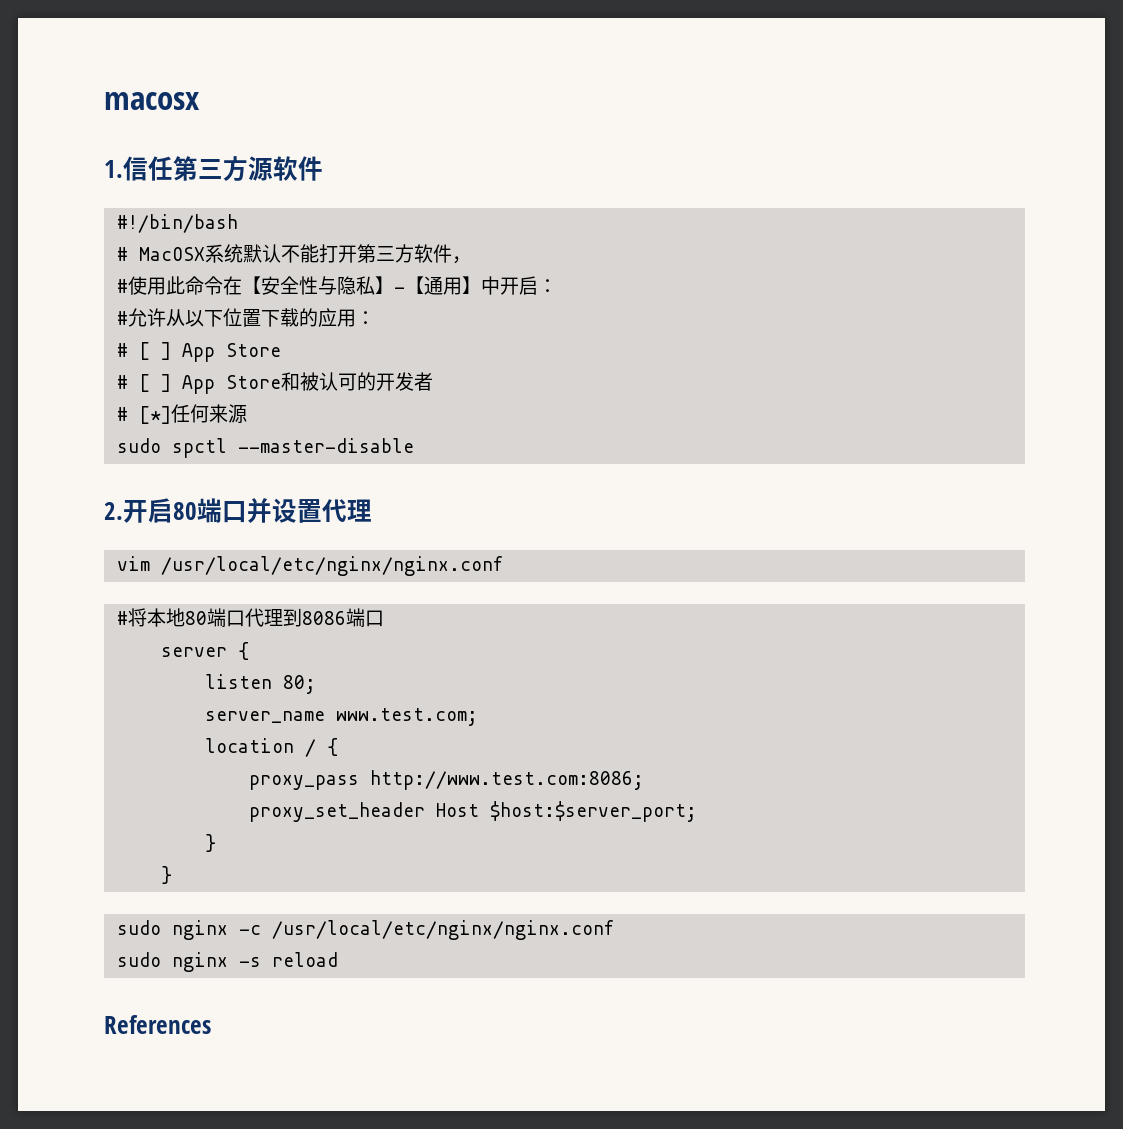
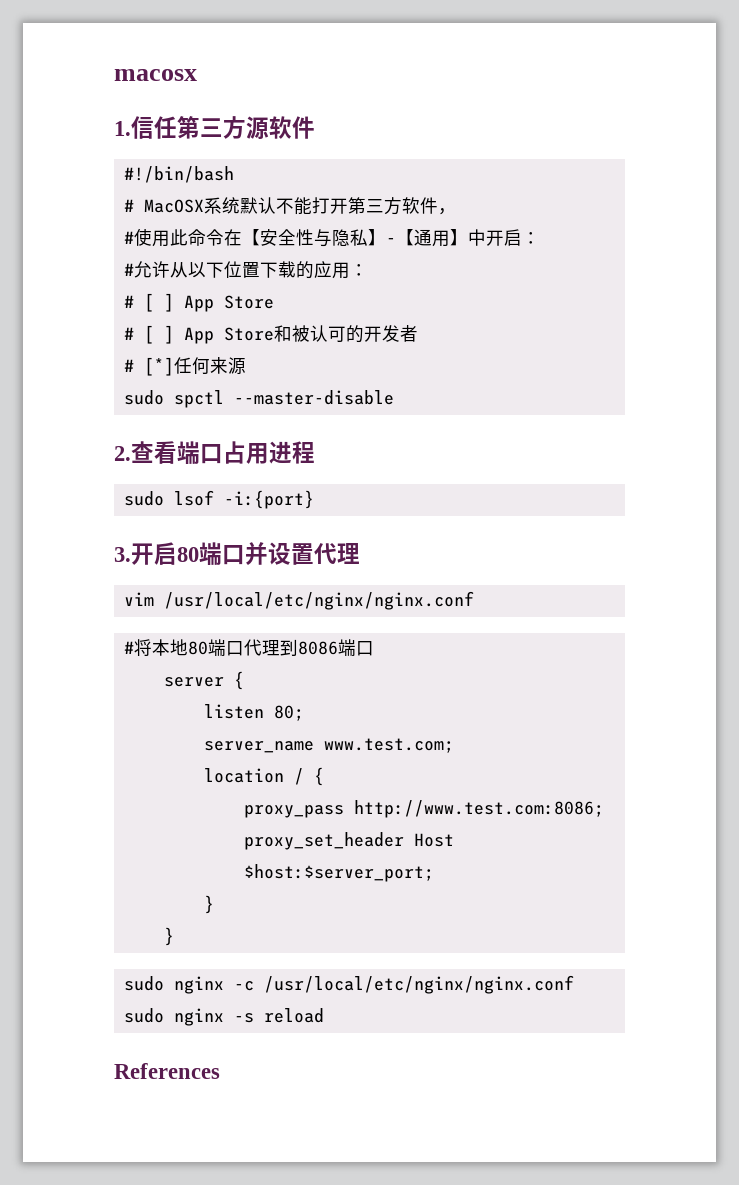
(123, 511) none -> [131,441,315,464] [124,490,315,509] [114,547,131,562] 查看端口占用进程 // sudo lsof -i:{port} // 3.

